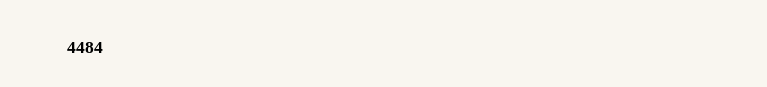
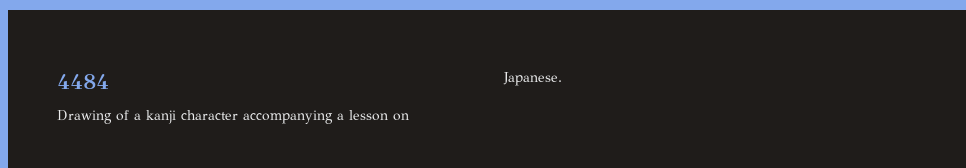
(103, 47) none -> [57,110,409,124] [503,72,562,86] // Drawing of a kanji character accompanying a lesson on Japanese.

